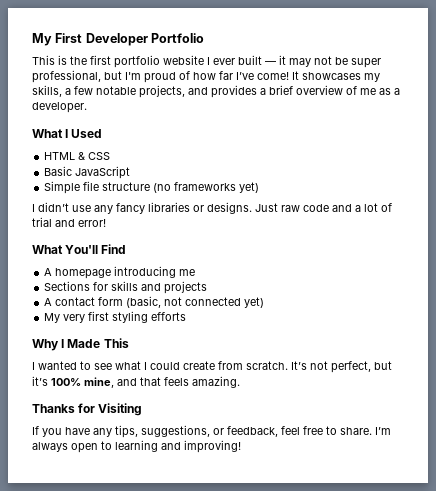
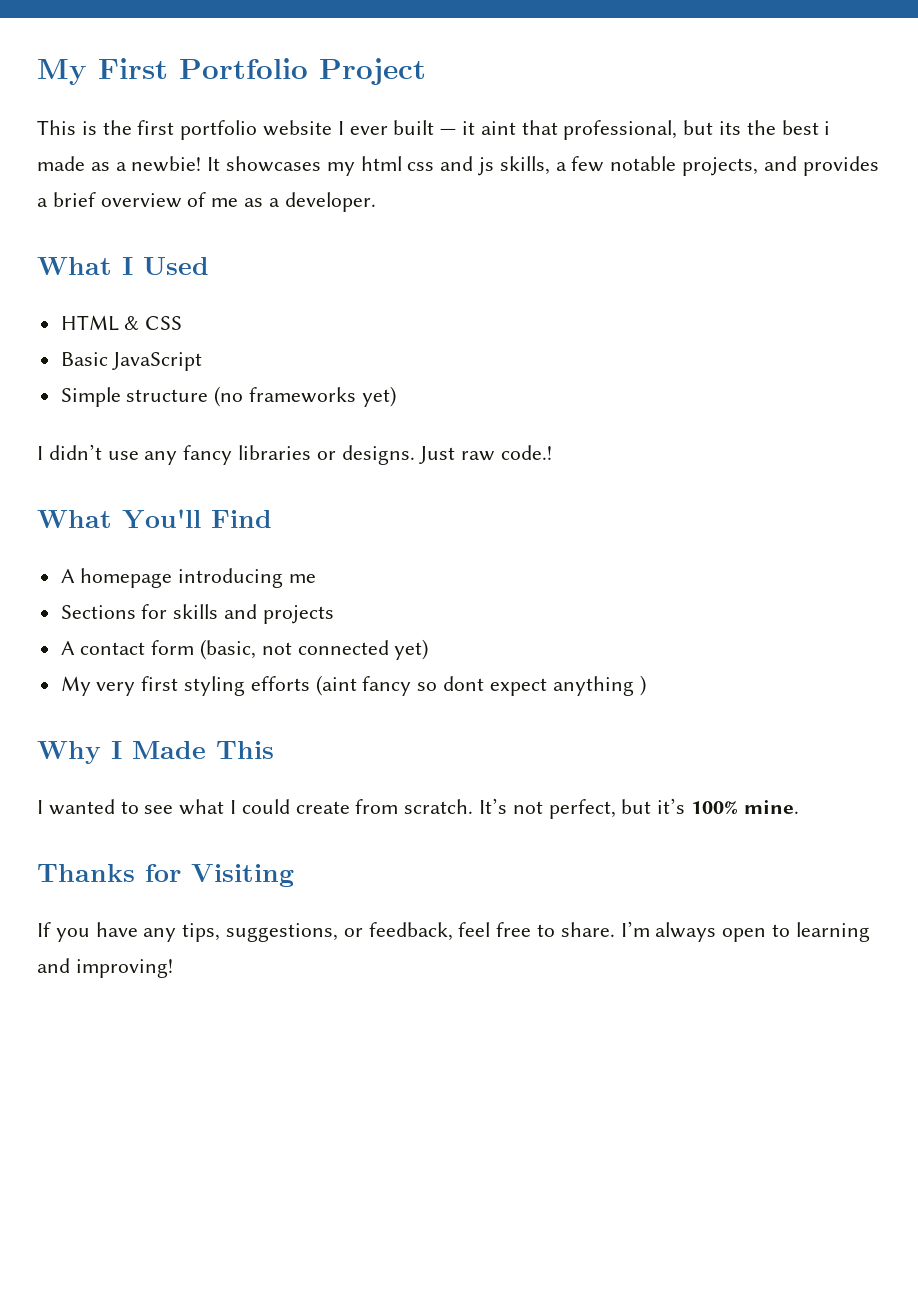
[85,33,148,46] Developer -> (168, 68) none
(205, 38) none -> [319,58,426,85] Project
[289,56,381,68] [32,70,380,83] may not be super professional, but I'm proud of how far I’ve come! It showcases my -> [480,120,831,140] [37,156,495,176] aint that professional, but its the best i made as a newbie! It showcases my html css and js
[83,181,100,191] file -> (121, 397) none
[303,203,392,212] [32,217,106,227] code and a lot of trial and error! -> [501,445,553,460] code.!
(187, 316) none -> [315,675,646,696] (aint fancy so dont expect anything )
[84,376,240,388] mine, and that feels amazing. -> [743,800,799,814] mine.

